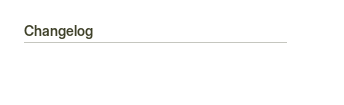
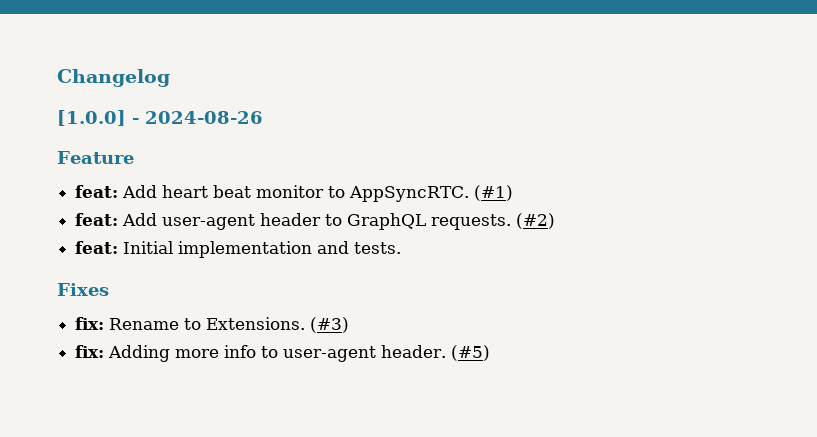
(93, 32) none -> [57,110,263,126] [57,151,134,164] [75,185,514,202] [75,213,556,230] [75,241,402,258] [57,283,109,296] [75,317,350,333] [75,345,491,362] // [1.0.0] - 2024-08-26 // Feature // feat: Add heart beat monitor to AppSyncRTC. (#1) // feat: Add user-agent header to GraphQL requests. (#2) // feat: Initial implementation and tests. // Fixes // fix: Rename to Extensions. (#3) // fix: Adding more info to user-agent header. (#5)

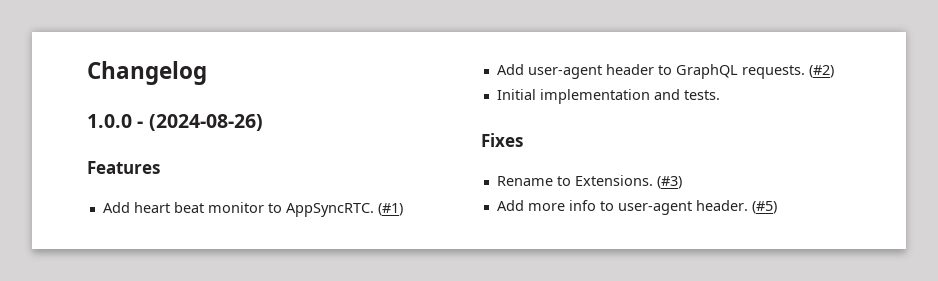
[57,110,263,126] [57,151,134,164] [75,185,119,198] [1.0.0] - 2024-08-26 // Feature // feat: -> [87,114,263,131] [87,161,160,174] 1.0.0 - (2024-08-26) // Features //
[75,213,119,226] feat: -> (403, 209) none
[75,241,119,254] feat: -> (834, 71) none
[75,317,105,330] fix: -> (523, 140) none
[75,345,171,362] fix: Adding -> [496,200,524,211] Add

